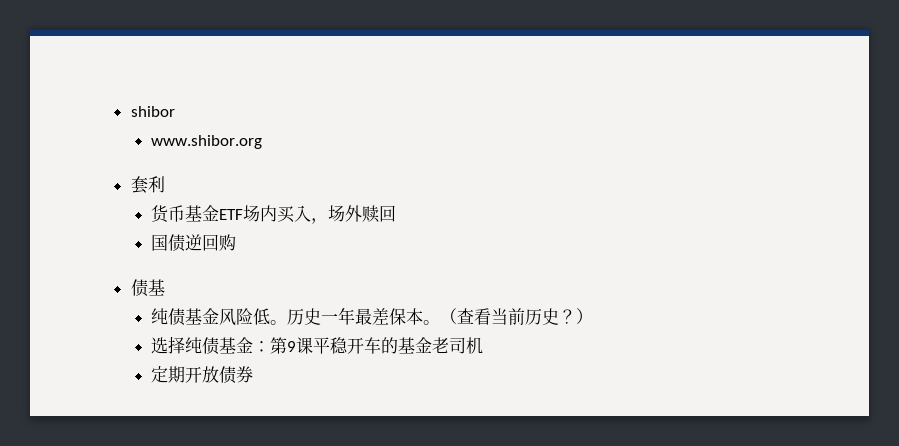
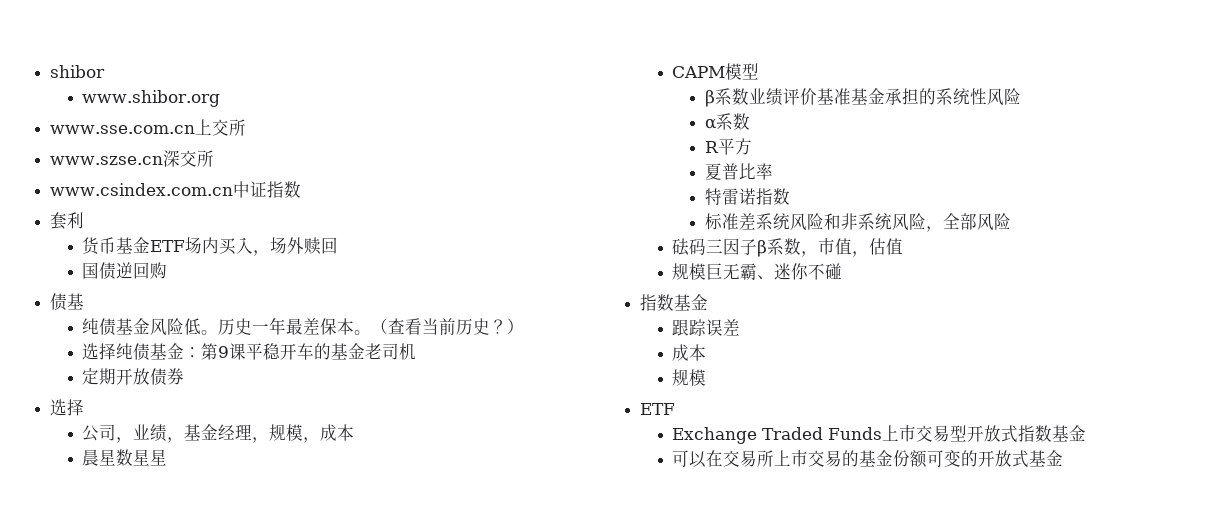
(262, 142) none -> [50,119,247,136] [50,150,215,167] [50,181,302,198] // www.sse.com.cn上交所 // www.szse.cn深交所 // www.csindex.com.cn中证指数
(253, 374) none -> [50,399,85,416] [82,424,355,443] [82,449,168,466] [672,63,760,80] [704,88,1021,107] [704,113,750,130] [704,138,752,155] [704,163,773,180] [704,188,790,206] [704,213,1011,232] [672,238,904,257] [672,263,843,280] [640,294,709,311] [672,319,741,336] [672,344,707,361] [672,369,707,386] [640,403,676,415] [672,425,1087,444] [672,450,1064,468] // 选择 // 公司，业绩，基金经理，规模，成本 // 晨星数星星 // CAPM模型 // β系数业绩评价基准基金承担的系统性风险 // α系数 // R平方 // 夏普比率 // 特雷诺指数 // 标准差系统风险和非系统风险，全部风险 // 砝码三因子β系数，市值，估值 // 规模巨无霸、迷你不碰 // 指数基金 // 跟踪误差 // 成本 // 规模 // ETF // Exchange Traded Funds上市交易型开放式指数基金 // 可以在交易所上市交易的基金份额可变的开放式基金

